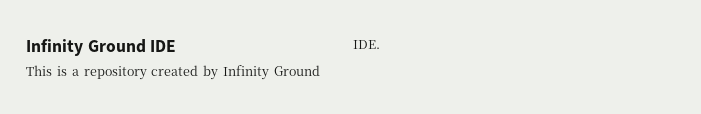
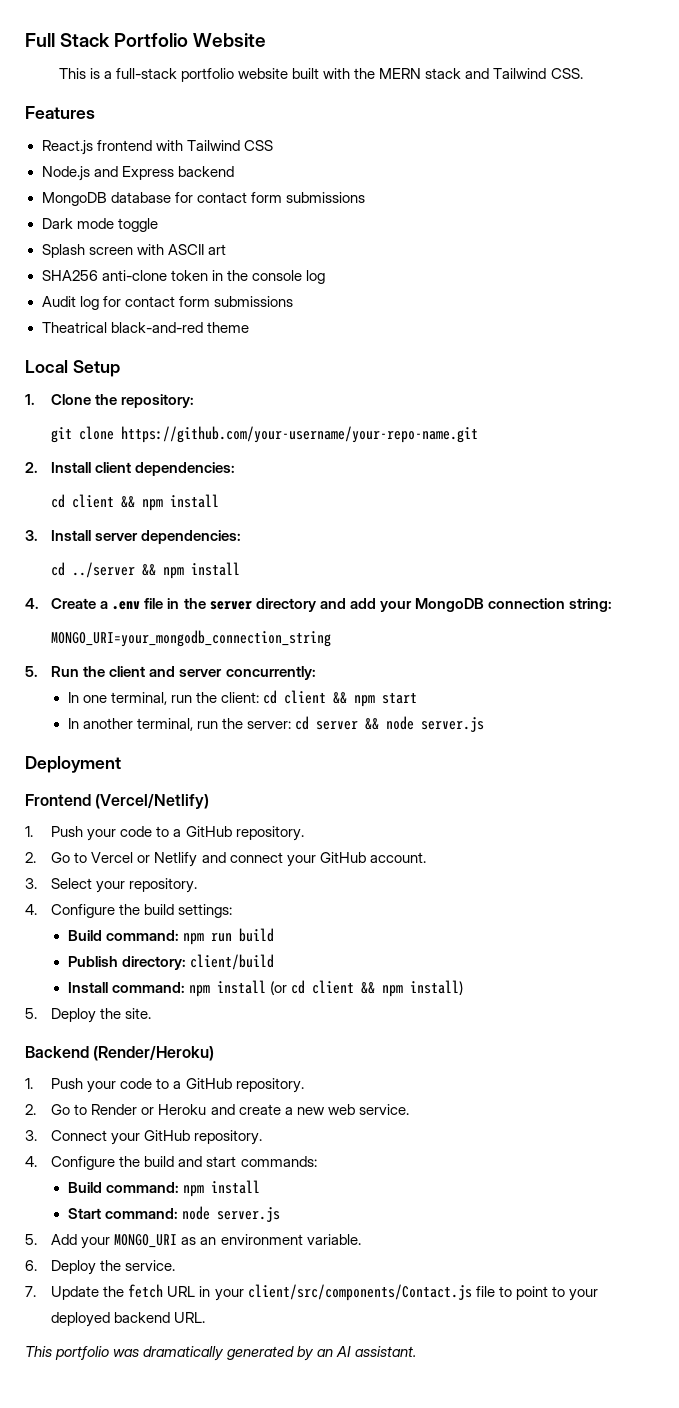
[26,39,177,56] Infinity Ground IDE -> [25,33,267,47] Full Stack Portfolio Website
[83,65,320,80] [353,40,380,49] repository created by Infinity Ground IDE. -> [116,68,583,82] [25,106,95,119] [41,140,273,155] [41,166,234,181] [41,192,365,206] [41,218,158,232] [41,244,226,258] [41,270,325,284] [41,296,293,310] [41,322,249,333] [25,360,120,377] [25,394,195,408] [51,426,479,443] [25,462,236,476] [51,494,220,511] [25,530,242,544] [51,562,241,579] [25,598,612,612] [51,630,332,647] [25,666,316,680] [67,690,418,707] [67,716,485,732] [25,756,121,773] [25,794,210,809] [25,826,304,841] [25,852,426,867] [25,878,198,893] [25,904,233,918] [67,928,274,945] [67,954,274,970] [67,980,463,997] [25,1008,152,1023] [25,1046,215,1061] [25,1078,304,1093] [25,1104,409,1115] [25,1130,263,1145] [25,1156,317,1170] [67,1180,260,1197] [67,1206,280,1222] [25,1234,361,1249] [25,1260,176,1275] [25,1284,598,1301] [51,1312,206,1327] [25,1346,417,1361] full-stack portfolio website built with the MERN stack and Tailwind CSS. // Features // React.js frontend with Tailwind CSS // Node.js and Express backend // MongoDB database for contact form submissions // Dark mode toggle // Splash screen with ASCII art // SHA256 anti-clone token in the console log // Audit log for contact form submissions // Theatrical black-and-red theme // Local Setup // 1. Clone the repository: // git clone https://github.com/your-username/your-repo-name.git // 2. Install client dependencies: // cd client && npm install // 3. Install server dependencies: // cd ../server && npm install // 4. Create a .env file in the server directory and add your MongoDB connection string: // MONGO_URI=your_mongodb_connection_string // 5. Run the client and server concurrently: // In one terminal, run the client: cd client && npm start // In another terminal, run the server: cd server && node server.js // Deployment // Frontend (Vercel/Netlify) // 1. Push your code to a GitHub repository. // 2. Go to Vercel or Netlify and connect your GitHub account. // 3. Select your repository. // 4. Configure the build settings: // Build command: npm run build // Publish directory: client/build // Install command: npm install (or cd client && npm install) // 5. Deploy the site. // Backend (Render/Heroku) // 1. Push your code to a GitHub repository. // 2. Go to Render or Heroku and create a new web service. // 3. Connect your GitHub repository. // 4. Configure the build and start commands: // Build command: npm install // Start command: node server.js // 5. Add your MONGO_URI as an environment variable. // 6. Deploy the service. // 7. Update the fetch URL in your client/src/components/Contact.js file to point to your deployed backend URL. // This portfolio was dramatically generated by an AI assistant.

